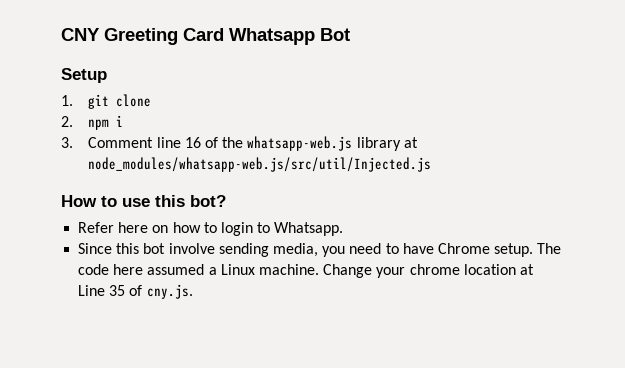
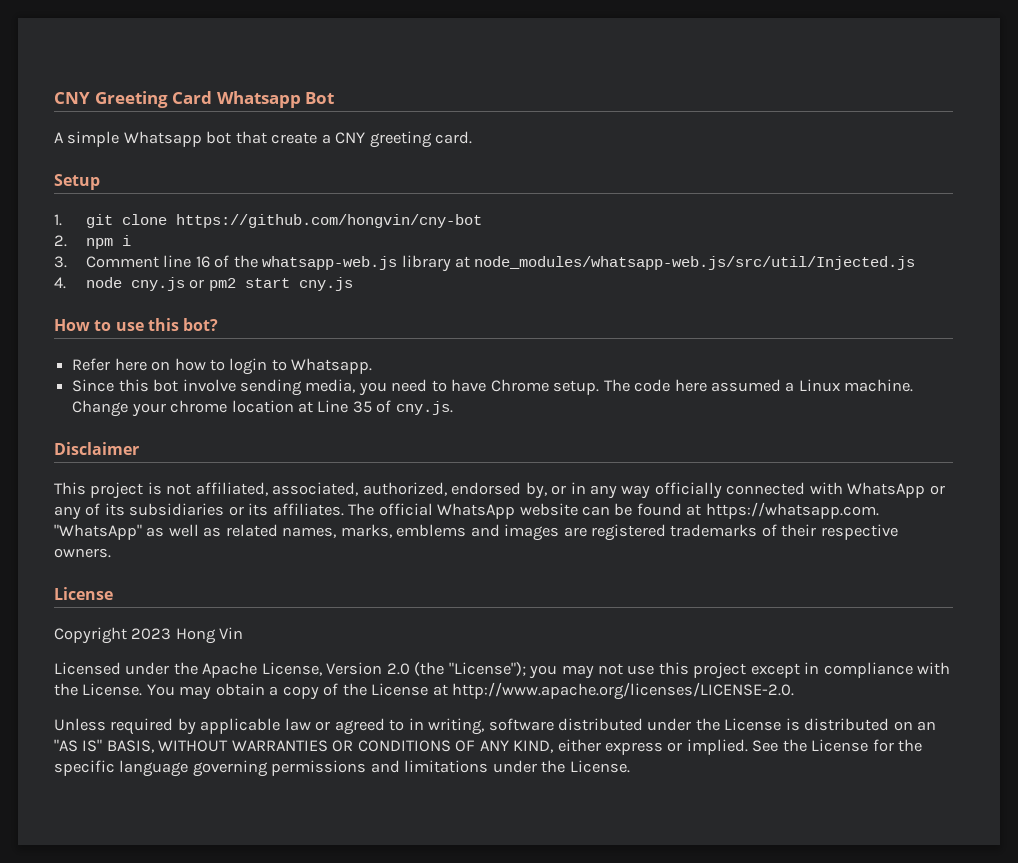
(350, 34) none -> [54,131,473,148] // A simple Whatsapp bot that create a CNY greeting card.
(152, 100) none -> [175,214,482,228] https://github.com/hongvin/cny-bot
(432, 164) none -> [54,277,353,291] // 4. node cny.js or pm2 start cny.js
(193, 291) none -> [54,442,139,455] [54,482,945,499] [54,502,879,520] [54,524,898,541] [54,548,111,558] [54,587,113,600] [54,627,244,644] [54,662,951,679] [54,682,795,700] [54,718,937,735] [54,739,923,755] [54,760,630,777] // Disclaimer // This project is not affiliated, associated, authorized, endorsed by, or in any way officially connected with WhatsApp or any of its subsidiaries or its affiliates. The official WhatsApp website can be found at https://whatsapp.com. "WhatsApp" as well as related names, marks, emblems and images are registered trademarks of their respective owners. // License // Copyright 2023 Hong Vin // Licensed under the Apache License, Version 2.0 (the "License"); you may not use this project except in compliance with the License. You may obtain a copy of the License at http://www.apache.org/licenses/LICENSE-2.0. // Unless required by applicable law or agreed to in writing, software distributed under the License is distributed on an "AS IS" BASIS, WITHOUT WARRANTIES OR CONDITIONS OF ANY KIND, either express or implied. See the License for the specific language governing permissions and limitations under the License.

